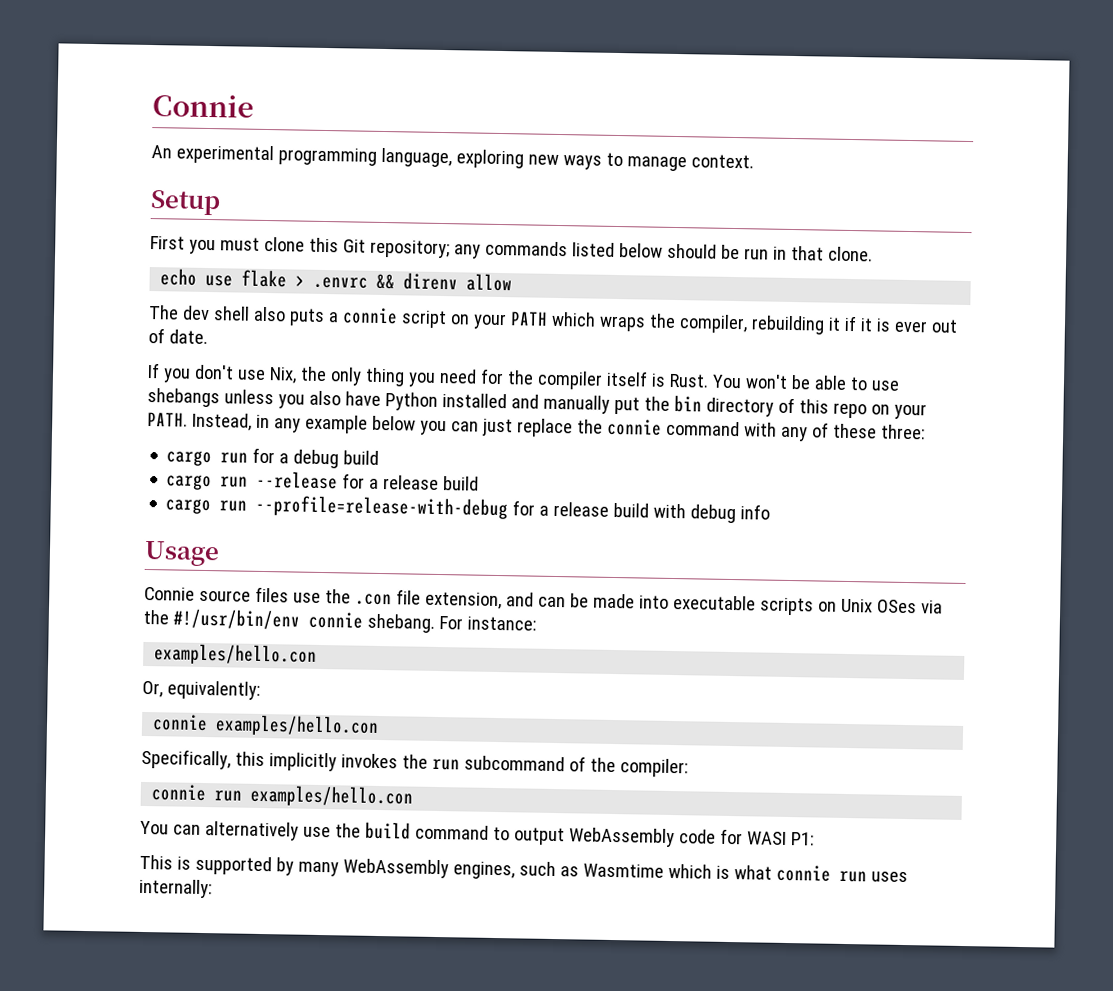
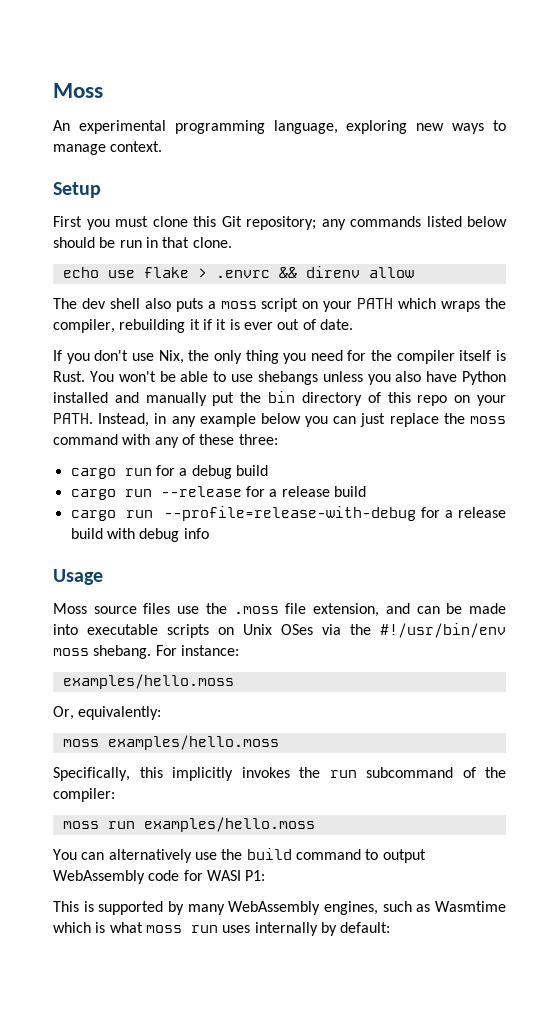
[152,94,254,118] Connie -> [53,83,103,98] Moss
[341,307,398,325] connie -> [220,301,257,309] moss
[606,418,662,436] connie -> [470,416,507,424] moss
[144,586,195,601] Connie -> [53,603,87,614] Moss
[354,593,392,606] .con -> [233,606,279,614] .moss
[307,611,363,629] connie -> [53,648,89,656] moss
[154,643,318,666] examples/hello.con -> [62,674,234,689] examples/hello.moss
[152,714,380,737] connie examples/hello.con -> [62,735,279,750] moss examples/hello.moss
[151,784,414,808] connie run examples/hello.con -> [62,817,315,832] moss run examples/hello.moss
[775,864,831,882] connie -> [145,925,182,933] moss
[139,878,213,899] internally: -> [254,922,391,936] internally by default:

